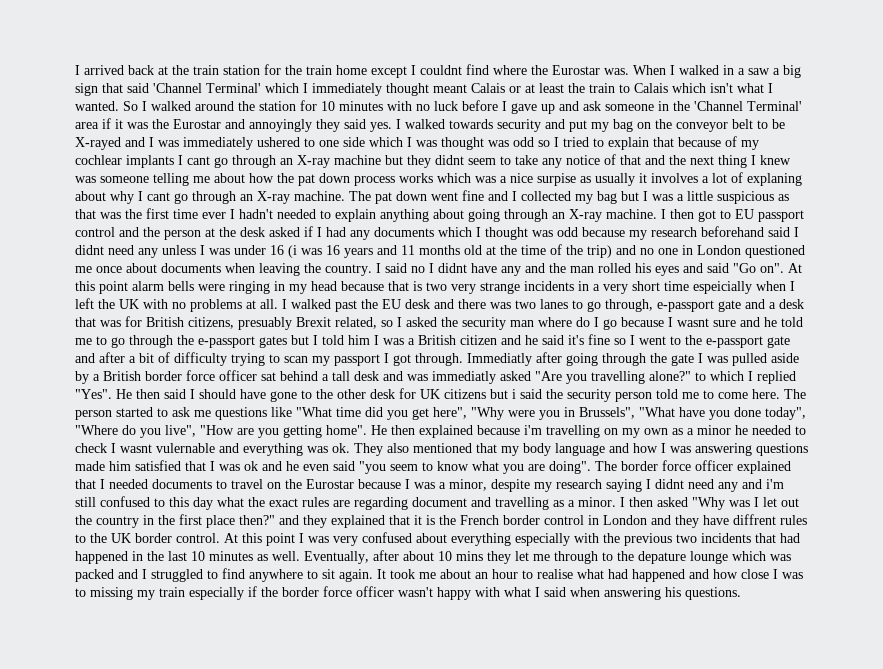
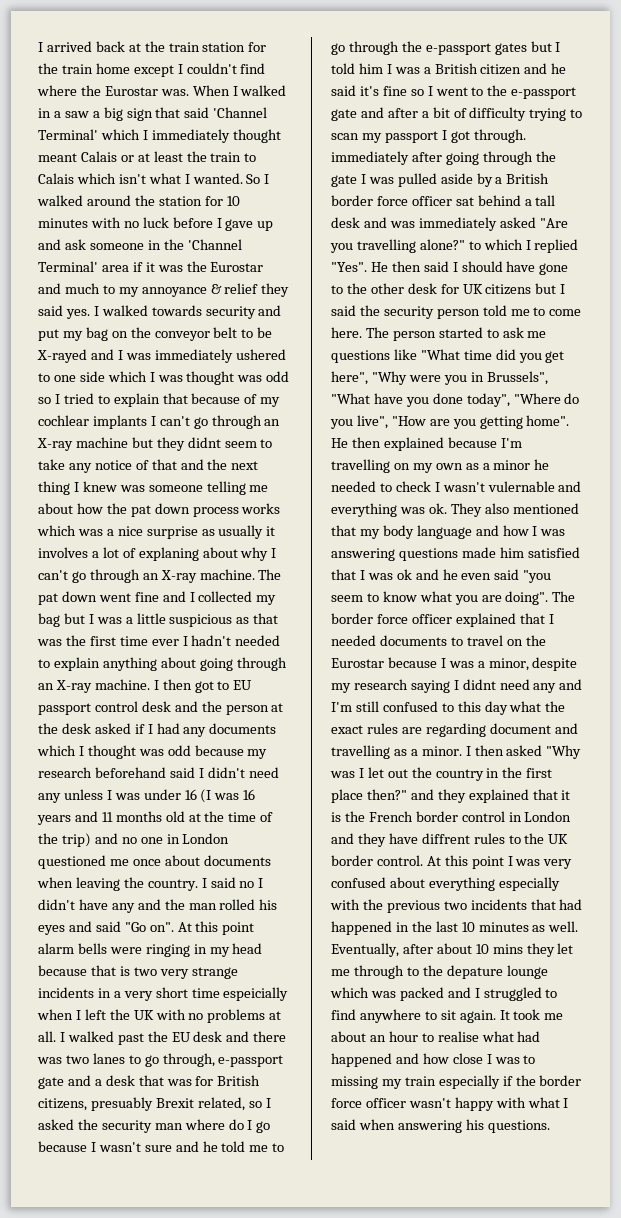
[420,65,462,75] couldnt -> [186,63,237,74] couldn't
[249,119,312,132] annoyingly -> [64,283,259,297] much to my annoyance & relief
[187,156,210,165] cant -> [159,416,190,426] can't
[537,173,576,186] surpise -> [146,526,198,539] surprise
[147,192,170,201] cant -> [38,570,68,580] can't
(115, 232) none -> [141,701,171,712] desk
[75,245,104,255] didnt -> [207,767,245,778] didn't
[288,245,297,258] (i -> [200,789,212,803] (I
[438,263,467,273] didnt -> [38,899,75,910] didn't
[677,318,709,327] wasnt -> [98,1142,141,1152] wasn't
[467,353,532,366] Immediatly -> [331,151,409,165] immediately
[432,371,496,384] immediatly -> [418,217,497,231] immediately
[512,389,516,399] i -> [560,284,566,294] I
[524,425,542,435] i'm -> [500,438,522,448] I'm
[120,444,152,453] wasnt -> [442,482,485,492] wasn't
[766,479,784,489] i'm -> [331,702,352,712] I'm

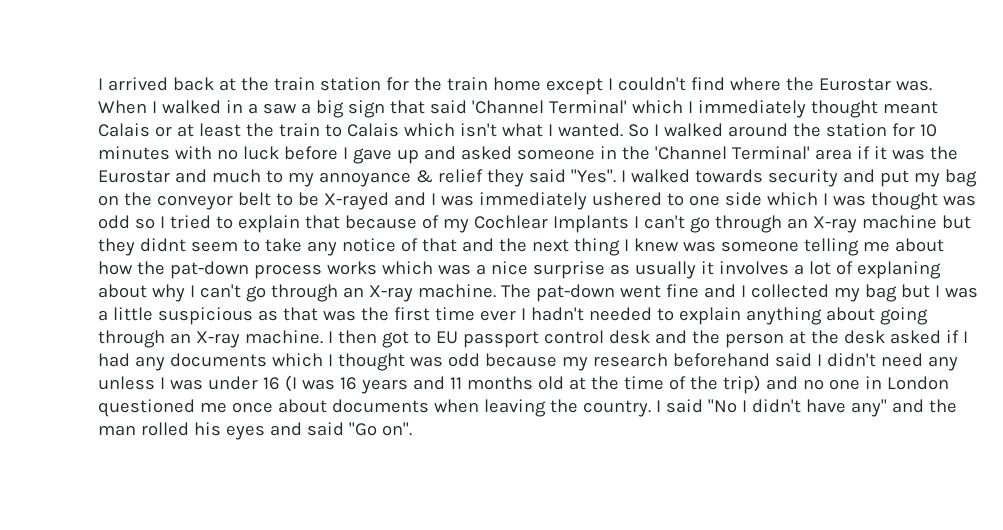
[64,239,86,250] ask -> [460,146,512,160] asked
[65,309,90,319] yes. -> [570,169,616,183] "Yes".
[38,415,147,429] cochlear implants -> [473,215,629,233] Cochlear Implants
[130,503,190,517] pat down -> [169,261,249,279] pat-down
[38,591,97,605] pat down -> [535,284,615,302] pat-down
[239,881,255,888] no -> [707,399,737,413] "No
[111,903,135,913] any -> [850,399,887,417] any"
[177,921,255,935] [38,943,263,957] [38,965,238,979] [38,987,289,1001] [37,1009,282,1023] [38,1031,287,1045] [37,1053,284,1067] [38,1075,261,1089] [38,1097,271,1111] [38,1119,271,1133] [38,1141,285,1152] [331,41,561,55] [331,63,567,75] [331,85,577,99] [331,107,583,121] [331,129,526,143] [331,151,556,165] [331,173,550,187] [331,195,556,206] [331,217,568,231] [330,239,579,253] [331,261,569,275] [331,283,566,295] [331,305,582,319] [331,327,547,341] [331,349,565,363] [331,371,548,385] [331,393,580,407] [330,415,570,429] [331,437,522,451] [331,459,550,473] [331,481,582,492] [331,503,579,517] [331,525,566,539] [331,547,580,561] [331,569,552,583] [331,591,576,605] [331,613,554,627] [331,635,546,646] [331,657,578,671] [331,679,583,693] [331,701,566,715] [331,723,578,737] [331,745,582,759] [330,767,553,781] [331,789,571,803] [331,811,572,822] [331,833,569,847] [331,855,573,869] [331,877,560,891] [330,899,583,913] [331,921,579,935] [331,943,574,957] [331,965,548,979] [330,987,558,1001] [331,1009,564,1023] [331,1031,541,1042] [331,1053,536,1067] [331,1075,582,1089] [331,1097,569,1111] [331,1119,550,1133] At this point alarm bells were ringing in my head because that is two very strange incidents in a very short time espeicially when I left the UK with no problems at all. I walked past the EU desk and there was two lanes to go through, e-passport gate and a desk that was for British citizens, presuably Brexit related, so I asked the security man where do I go because I wasn't sure and he told me to go through the e-passport gates but I told him I was a British citizen and he said it's fine so I went to the e-passport gate and after a bit of difficulty trying to scan my passport I got through. immediately after going through the gate I was pulled aside by a British border force officer sat behind a tall desk and was immediately asked "Are you travelling alone?" to which I replied "Yes". He then said I should have gone to the other desk for UK citizens but I said the security person told me to come here. The person started to ask me questions like "What time did you get here", "Why were you in Brussels", "What have you done today", "Where do you live", "How are you getting home". He then explained because I'm travelling on my own as a minor he needed to check I wasn't vulernable and everything was ok. They also mentioned that my body language and how I was answering questions made him satisfied that I was ok and he even said "you seem to know what you are doing". The border force officer explained that I needed documents to travel on the Eurostar because I was a minor, despite my research saying I didnt need any and I'm still confused to this day what the exact rules are regarding document and travelling as a minor. I then asked "Why was I let out the country in the first place then?" and they explained that it is the French border control in London and they have diffrent rules to the UK border control. At this point I was very confused about everything especially with the previous two incidents that had happened in the last 10 minutes as well. Eventually, after about 10 mins they let me through to the depature lounge which was packed and I struggled to find anywhere to sit again. It took me about an hour to realise what had happened and how close I was to missing my train especially if the border force officer wasn't happy with what I said when answering his questions. -> (412, 429) none

